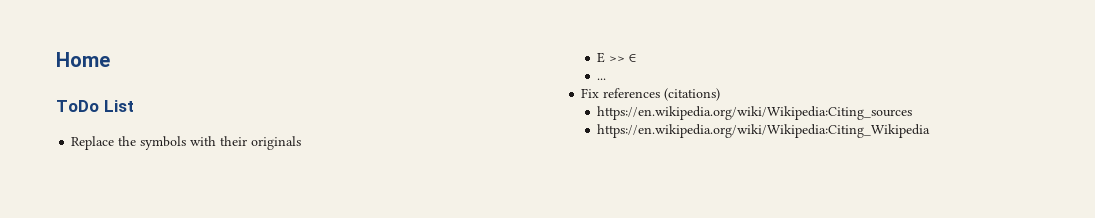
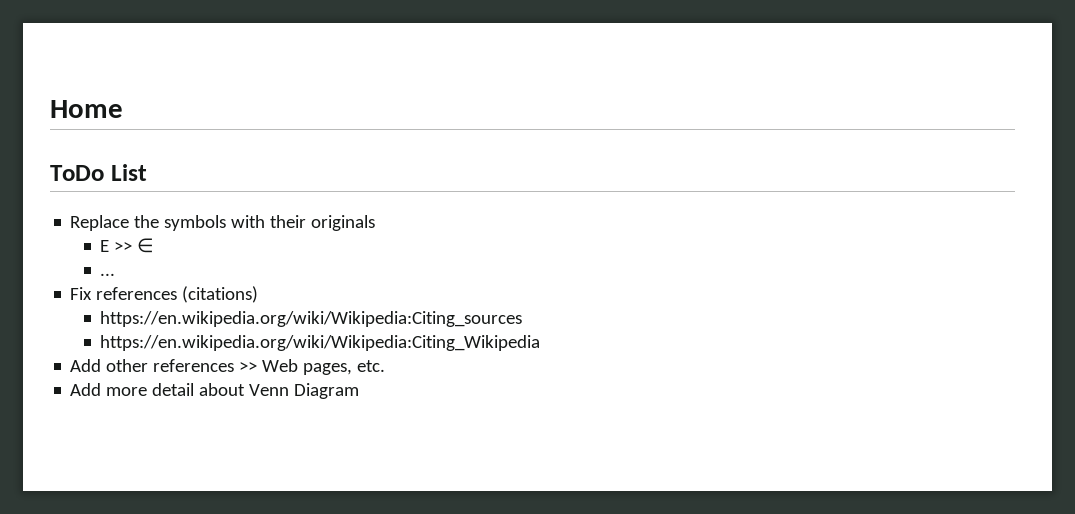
(931, 131) none -> [70,359,386,375] [70,383,360,399] // Add other references >> Web pages, etc. // Add more detail about Venn Diagram

